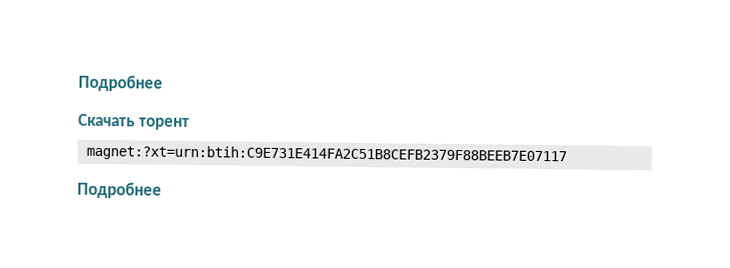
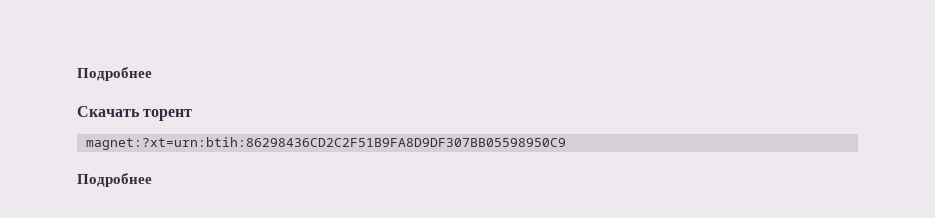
[86,144,568,165] magnet:?xt=urn:btih:C9E731E414FA2C51B8CEFB2379F88BEEB7E07117 -> [85,137,566,150] magnet:?xt=urn:btih:86298436CD2C2F51B9FA8D9DF307BB05598950C9

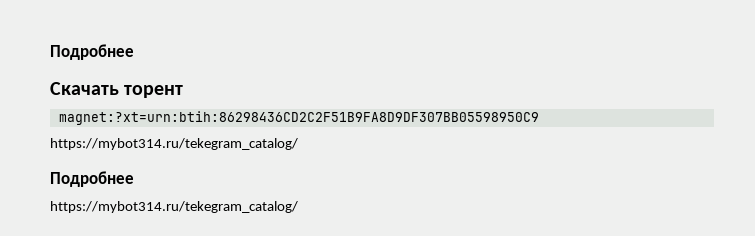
[77,173,152,187] // Подробнее -> [50,138,298,150] [50,171,134,187] [50,201,298,213] // https://mybot314.ru/tekegram_catalog/ // Подробнее // https://mybot314.ru/tekegram_catalog/

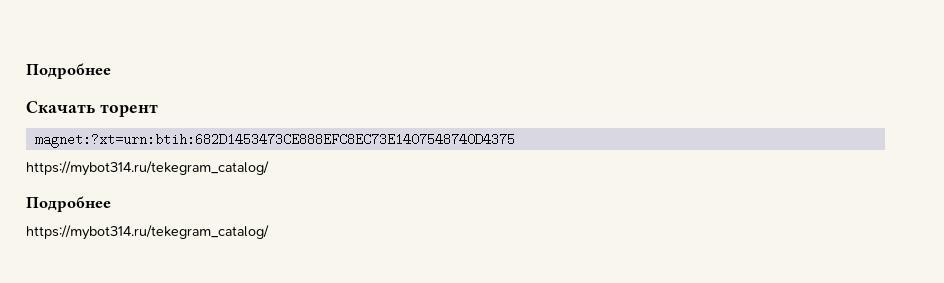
[58,111,539,125] magnet:?xt=urn:btih:86298436CD2C2F51B9FA8D9DF307BB05598950C9 -> [34,133,515,148] magnet:?xt=urn:btih:682D1453473CE888EFC8EC73E1407548740D4375

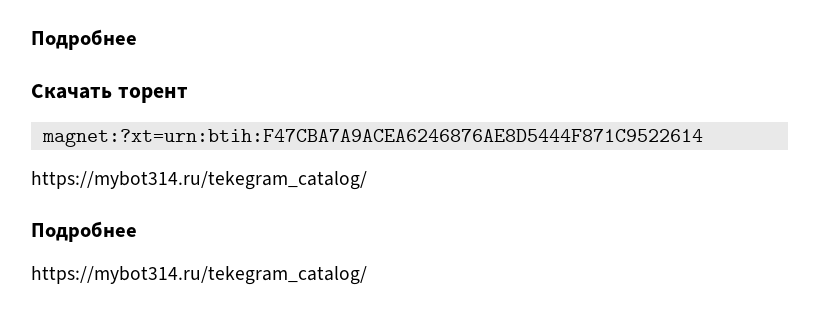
[34,133,515,148] magnet:?xt=urn:btih:682D1453473CE888EFC8EC73E1407548740D4375 -> [41,129,703,147] magnet:?xt=urn:btih:F47CBA7A9ACEA6246876AE8D5444F871C9522614

